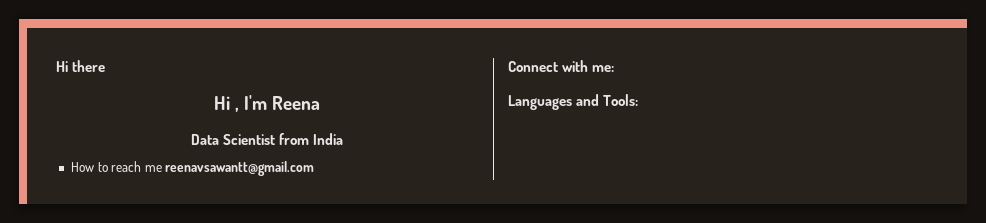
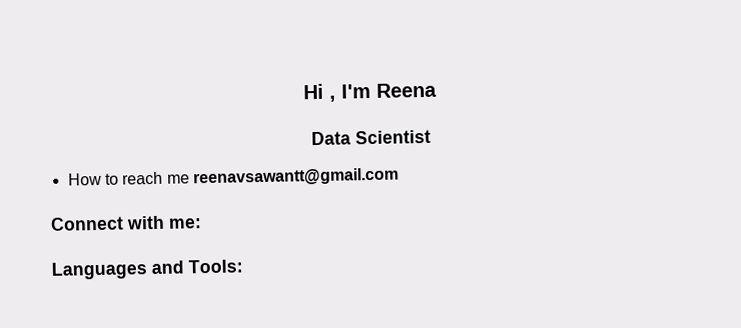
[56,60,106,72] [213,96,230,110] Hi there // Hi -> [303,83,324,100] Hi
[279,133,344,145] from India -> (431, 137) none

